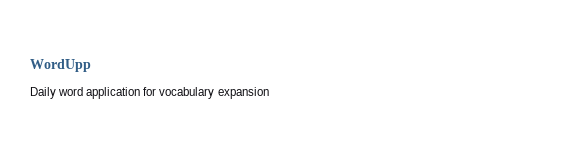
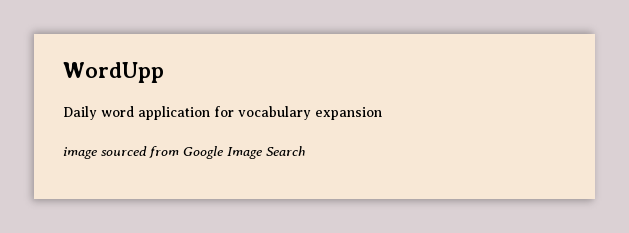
(269, 93) none -> [63,146,306,159] // image sourced from Google Image Search

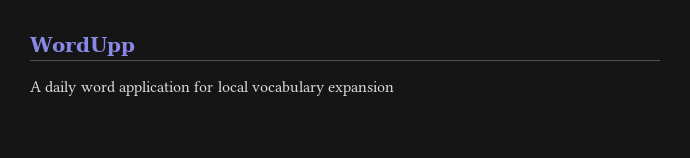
[63,106,97,120] Daily -> [30,81,78,96] A daily
(234, 111) none -> [217,81,249,92] local
[63,146,306,159] // image sourced from Google Image Search -> (395, 88) none

